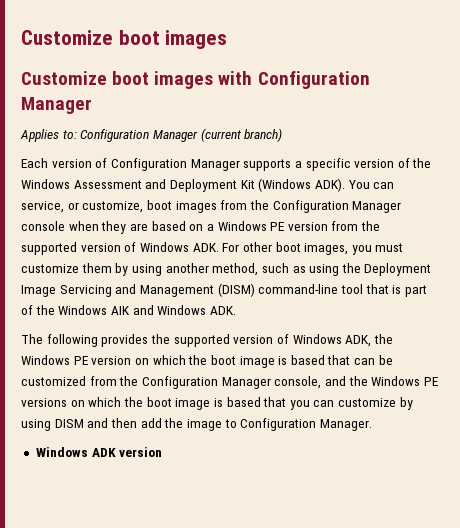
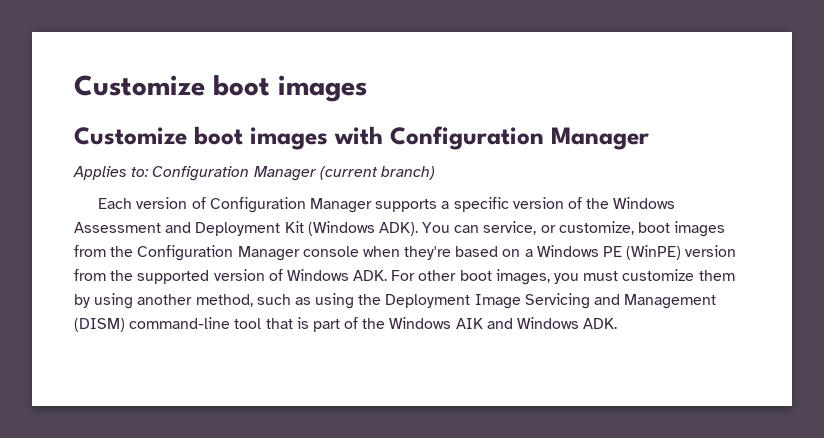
[101,221,148,234] they are -> [404,246,452,260] they're
(285, 226) none -> [626,245,682,260] (WinPE)
[21,334,393,347] [21,355,393,368] [21,376,438,389] [21,397,413,410] [21,418,372,431] [35,447,163,457] // The following provides the supported version of Windows ADK, the Windows PE version on which the boot image is based that can be customized from the Configuration Manager console, and the Windows PE versions on which the boot image is based that you can customize by using DISM and then add the image to Configuration Manager. // Windows ADK version -> (618, 323) none

